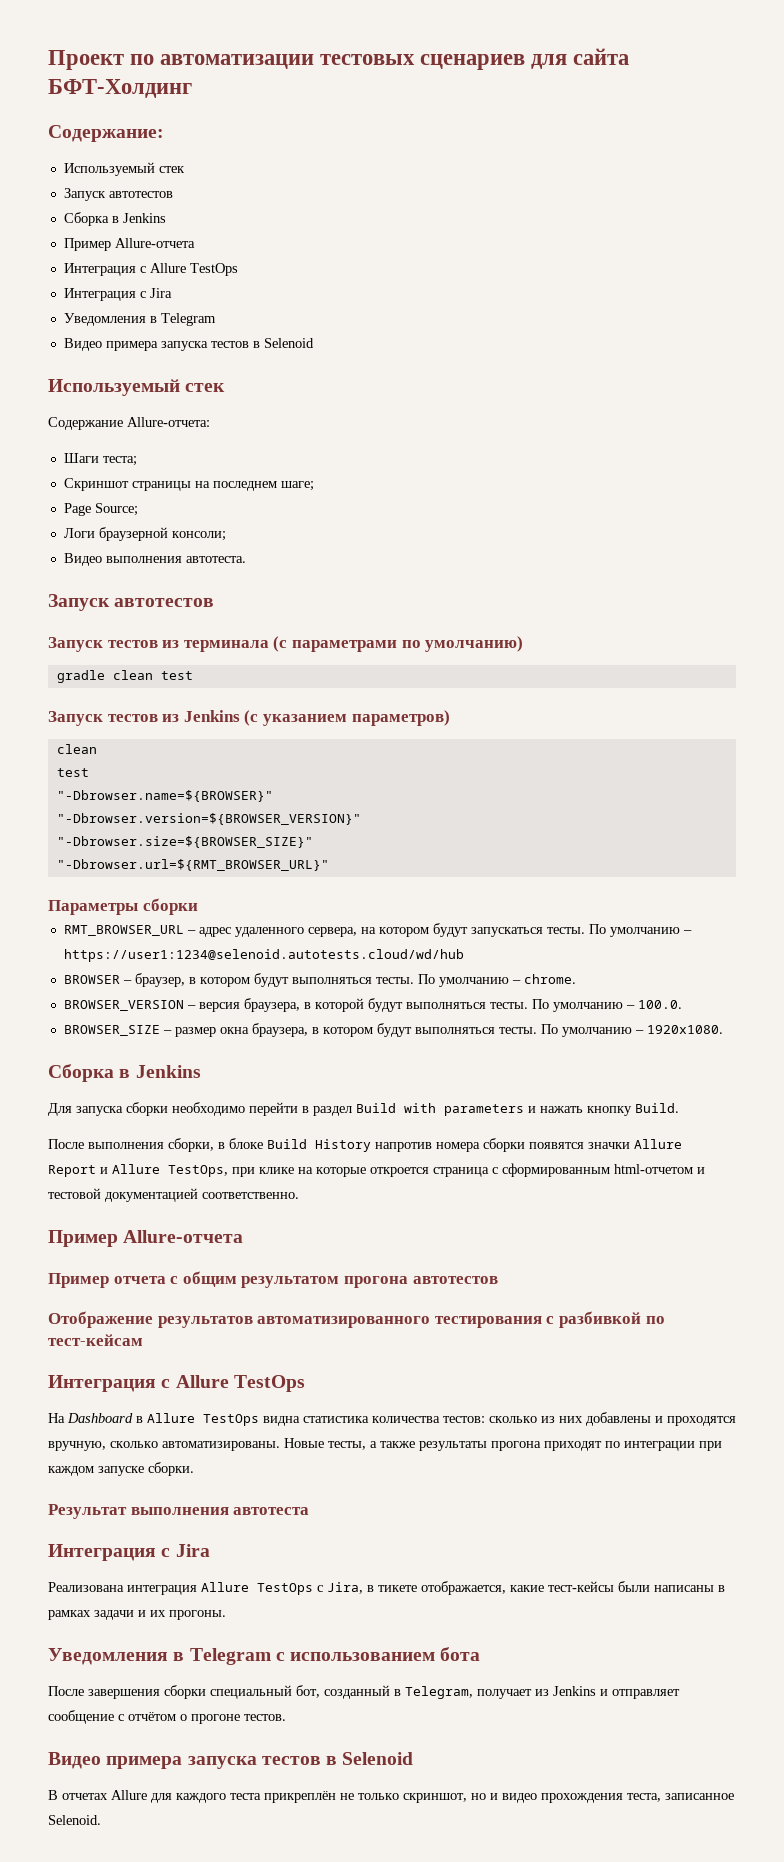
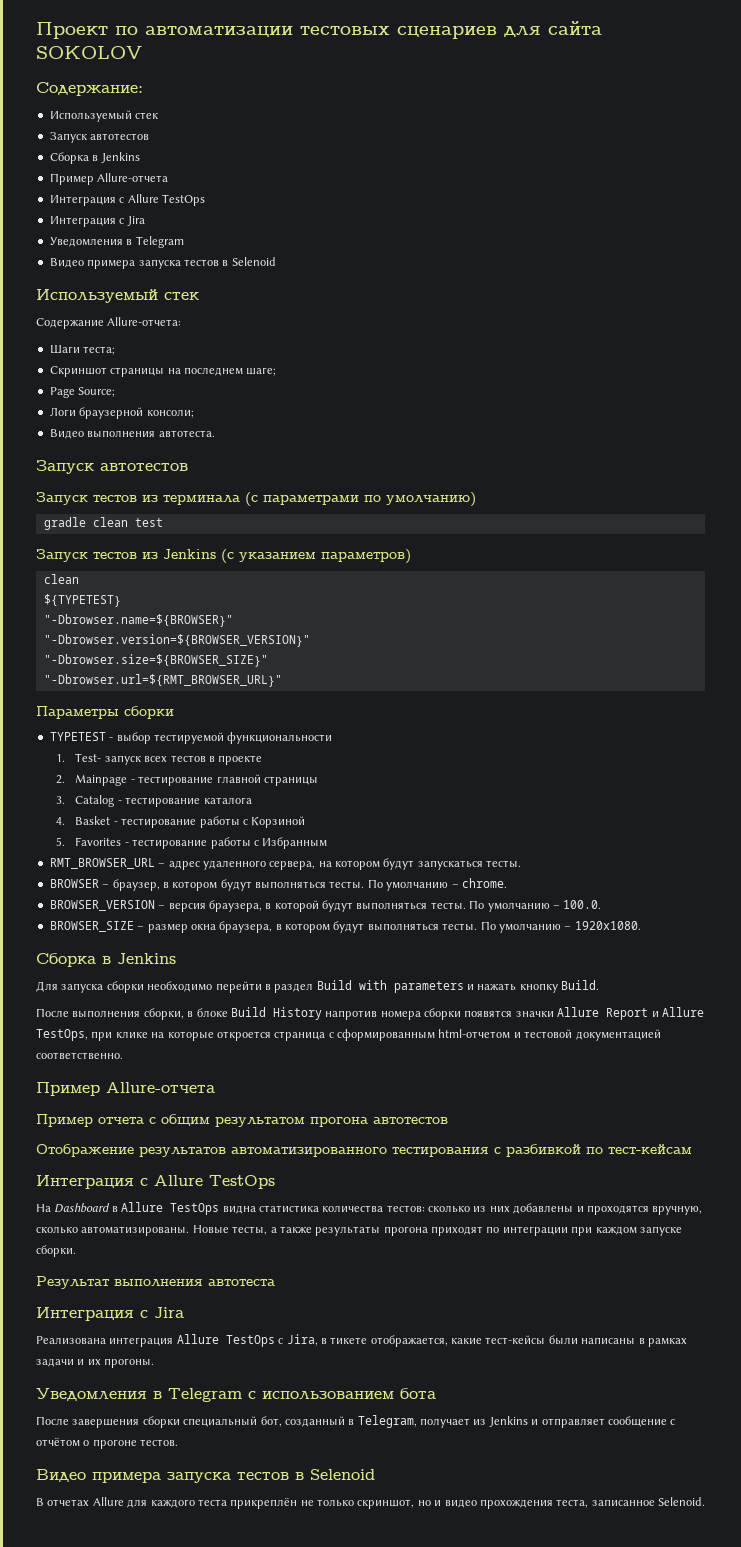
[48,79,192,98] БФТ-Холдинг -> [36,46,142,59] SOKOLOV
[56,768,89,777] test -> [43,594,121,607] ${TYPETEST}
(198, 906) none -> [49,732,333,744] [55,753,263,765] [55,774,318,786] [55,795,252,807] [55,816,306,828] [55,837,328,849] // TYPETEST - выбор тестируемой функциональности // 1. Test- запуск всех тестов в проекте // 2. Mainpage - тестирование главной страницы // 3. Catalog - тестирование каталога // 4. Basket - тестирование работы с Корзиной // 5. Favorites - тестирование работы с Избранным
[588,924,692,937] [63,949,464,962] По умолчанию – https://user1:1234@selenoid.autotests.cloud/wd/hub -> (522, 864) none

